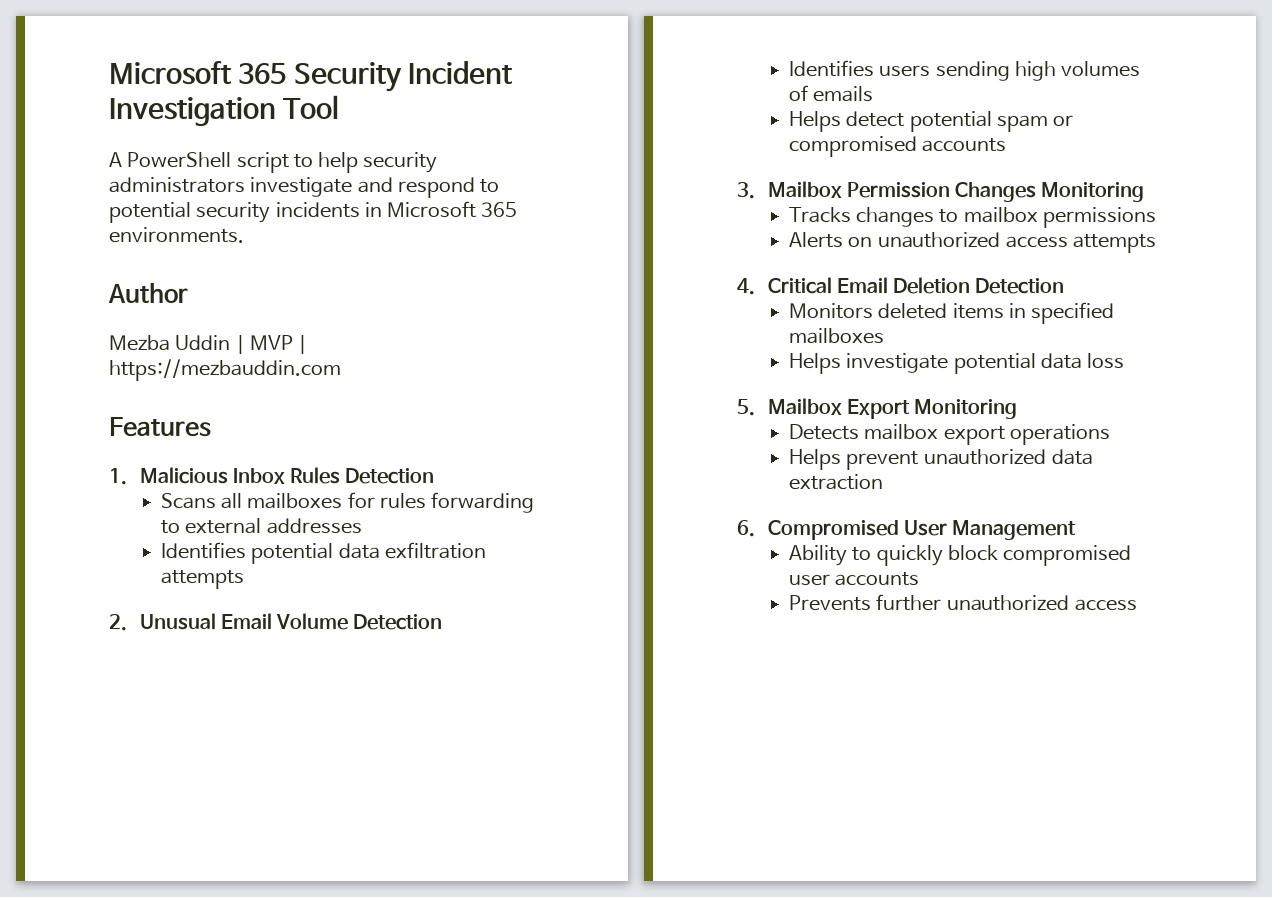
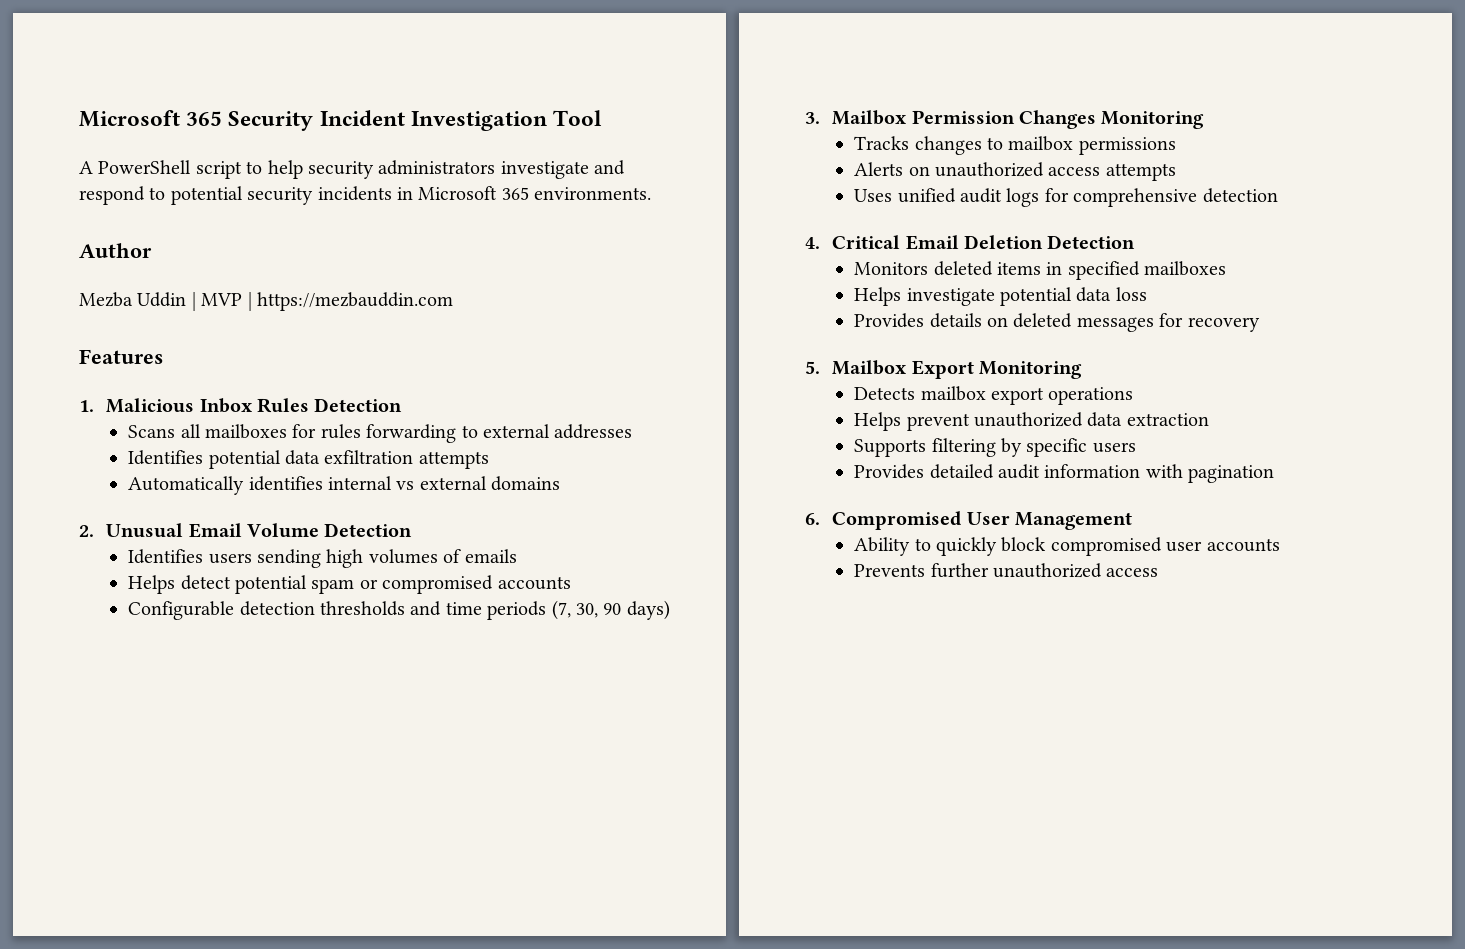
(244, 579) none -> [128,476,561,495] // Automatically identifies internal vs external domains
(1007, 145) none -> [128,600,670,620] // Configurable detection thresholds and time periods (7, 30, 90 days)
(1157, 243) none -> [854,188,1278,207] // Uses unified audit logs for comprehensive detection
(1125, 361) none -> [854,313,1260,332] // Provides details on deleted messages for recovery
(883, 482) none -> [854,438,1136,457] [854,464,1275,483] // Supports filtering by specific users // Provides detailed audit information with pagination

